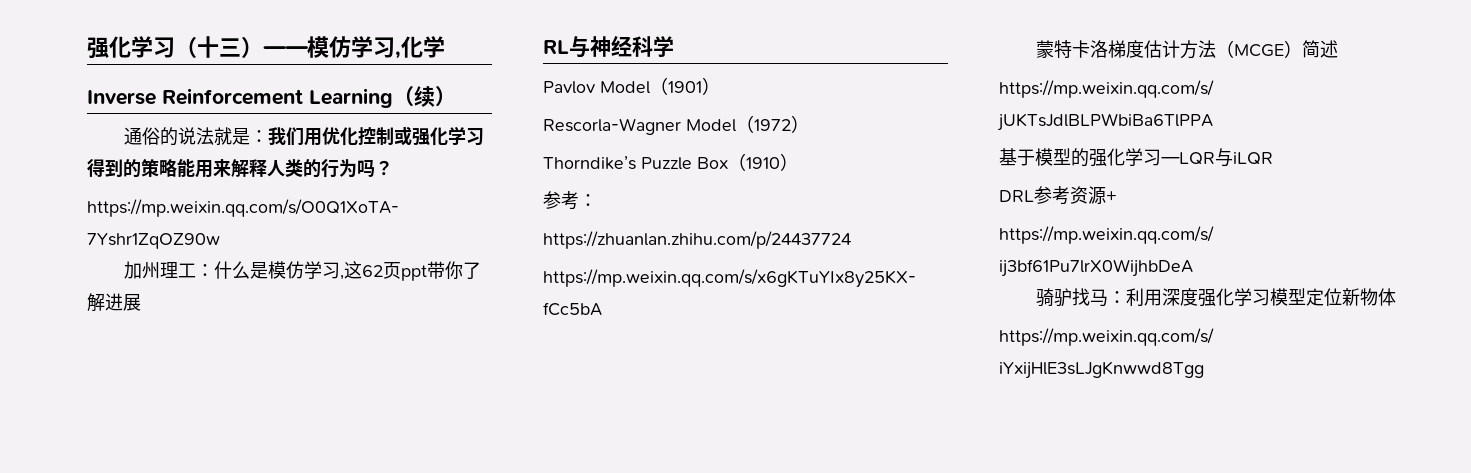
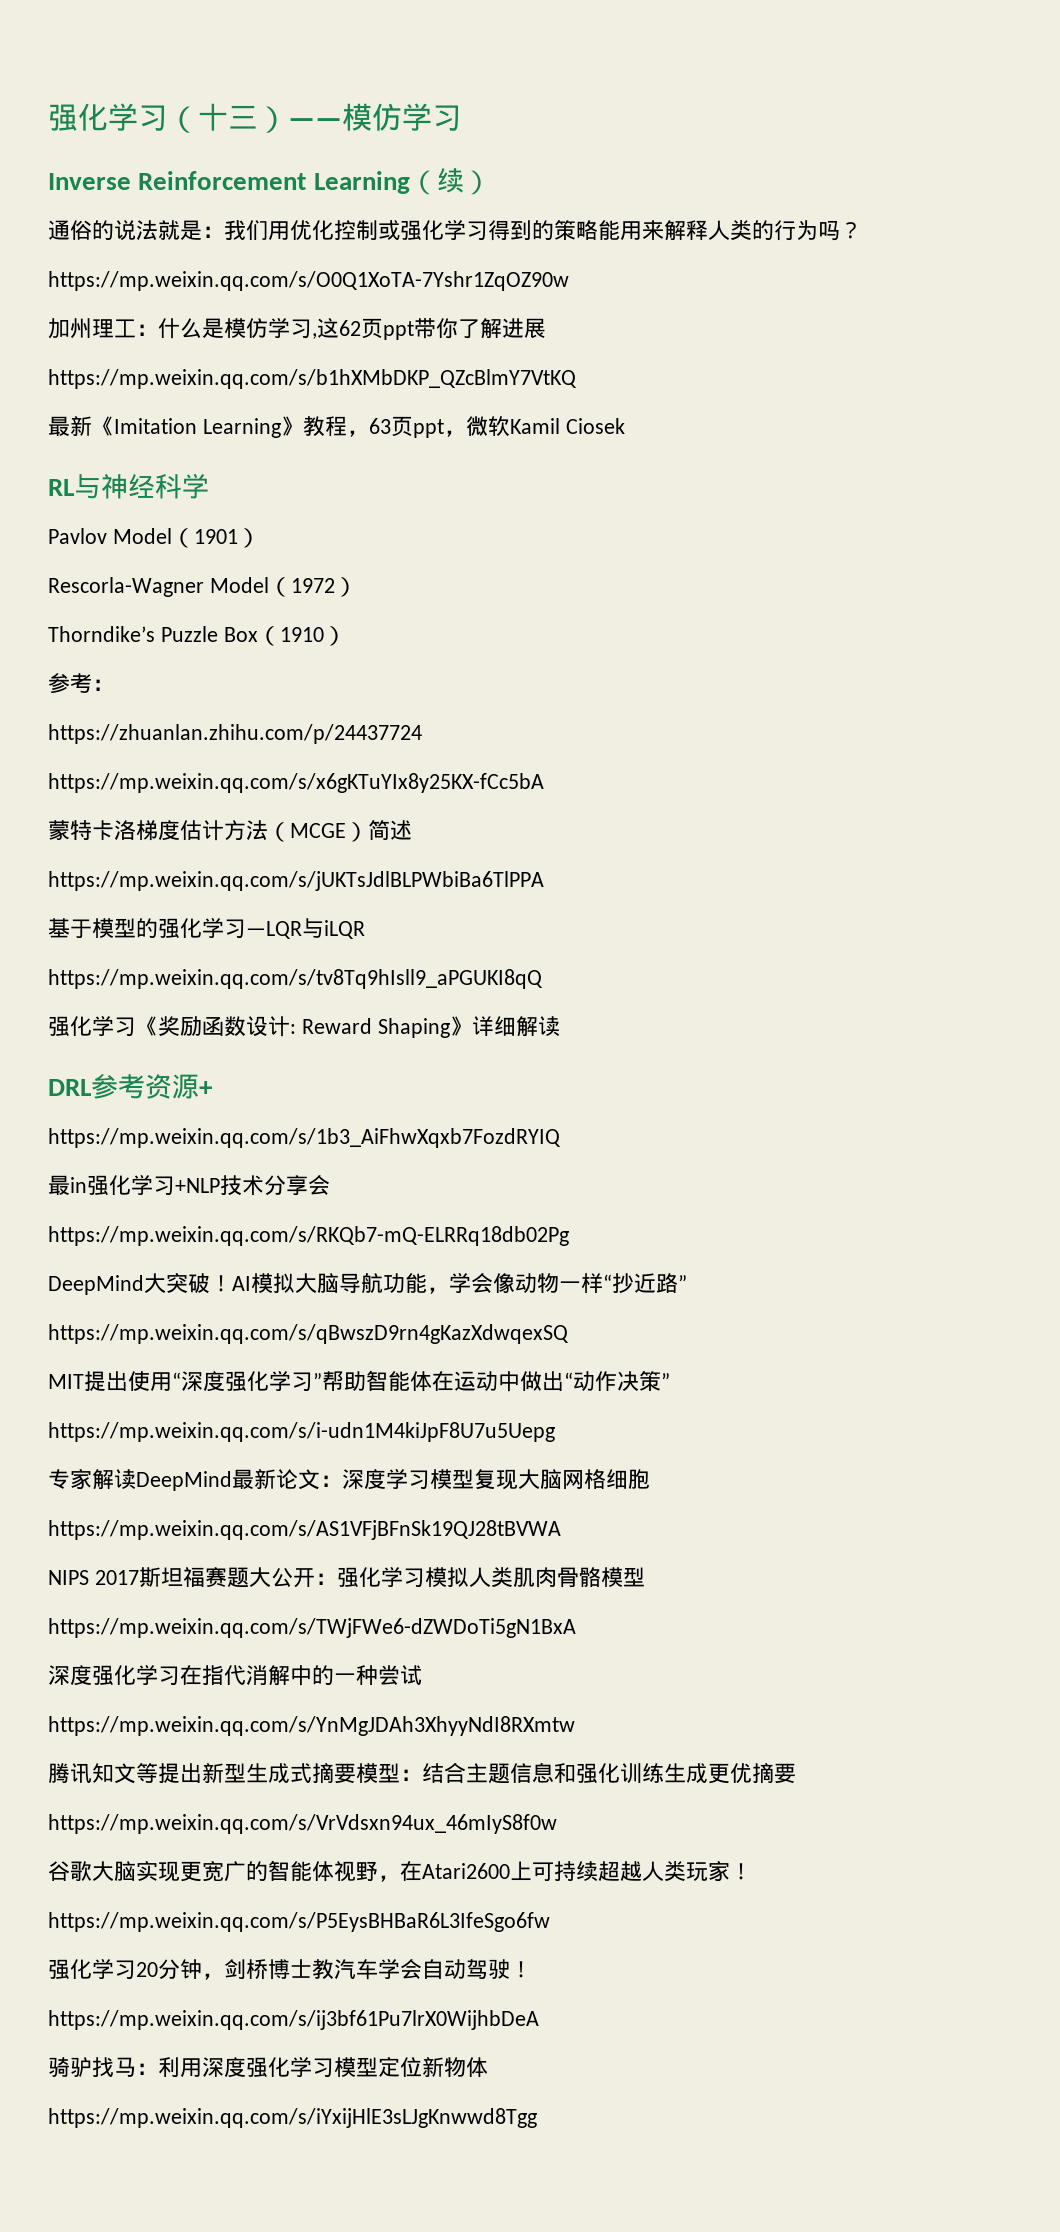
[395,36,445,59] ,化学 -> (462, 118) none
(141, 302) none -> [48,369,577,389] [48,416,625,438] // https://mp.weixin.qq.com/s/b1hXMbDKP_QZcBlmY7VtKQ // 最新《Imitation Learning》教程，63页ppt，微软Kamil Ciosek
[999,186,1117,205] DRL参考资源+ -> [48,969,543,989] [48,1016,560,1038] [48,1074,212,1099] [48,1128,561,1148] [48,1175,330,1196] [48,1226,569,1246] [48,1272,687,1295] [48,1324,569,1344] [48,1370,670,1392] [48,1422,555,1442] [48,1469,650,1491] [48,1520,561,1540] [48,1567,645,1588] [48,1618,576,1638] [48,1665,422,1686] [48,1716,575,1736] [48,1762,796,1784] [48,1814,557,1834] [48,1860,752,1882] [48,1912,550,1932] [48,1959,532,1980] https://mp.weixin.qq.com/s/tv8Tq9hIsll9_aPGUKI8qQ // 强化学习《奖励函数设计: Reward Shaping》详细解读 // DRL参考资源+ // https://mp.weixin.qq.com/s/1b3_AiFhwXqxb7FozdRYIQ // 最in强化学习+NLP技术分享会 // https://mp.weixin.qq.com/s/RKQb7-mQ-ELRRq18db02Pg // DeepMind大突破！AI模拟大脑导航功能，学会像动物一样“抄近路” // https://mp.weixin.qq.com/s/qBwszD9rn4gKazXdwqexSQ // MIT提出使用“深度强化学习”帮助智能体在运动中做出“动作决策” // https://mp.weixin.qq.com/s/i-udn1M4kiJpF8U7u5Uepg // 专家解读DeepMind最新论文：深度学习模型复现大脑网格细胞 // https://mp.weixin.qq.com/s/AS1VFjBFnSk19QJ28tBVWA // NIPS 2017斯坦福赛题大公开：强化学习模拟人类肌肉骨骼模型 // https://mp.weixin.qq.com/s/TWjFWe6-dZWDoTi5gN1BxA // 深度强化学习在指代消解中的一种尝试 // https://mp.weixin.qq.com/s/YnMgJDAh3XhyyNdI8RXmtw // 腾讯知文等提出新型生成式摘要模型：结合主题信息和强化训练生成更优摘要 // https://mp.weixin.qq.com/s/VrVdsxn94ux_46mIyS8f0w // 谷歌大脑实现更宽广的智能体视野，在Atari2600上可持续超越人类玩家！ // https://mp.weixin.qq.com/s/P5EysBHBaR6L3IfeSgo6fw // 强化学习20分钟，剑桥博士教汽车学会自动驾驶！

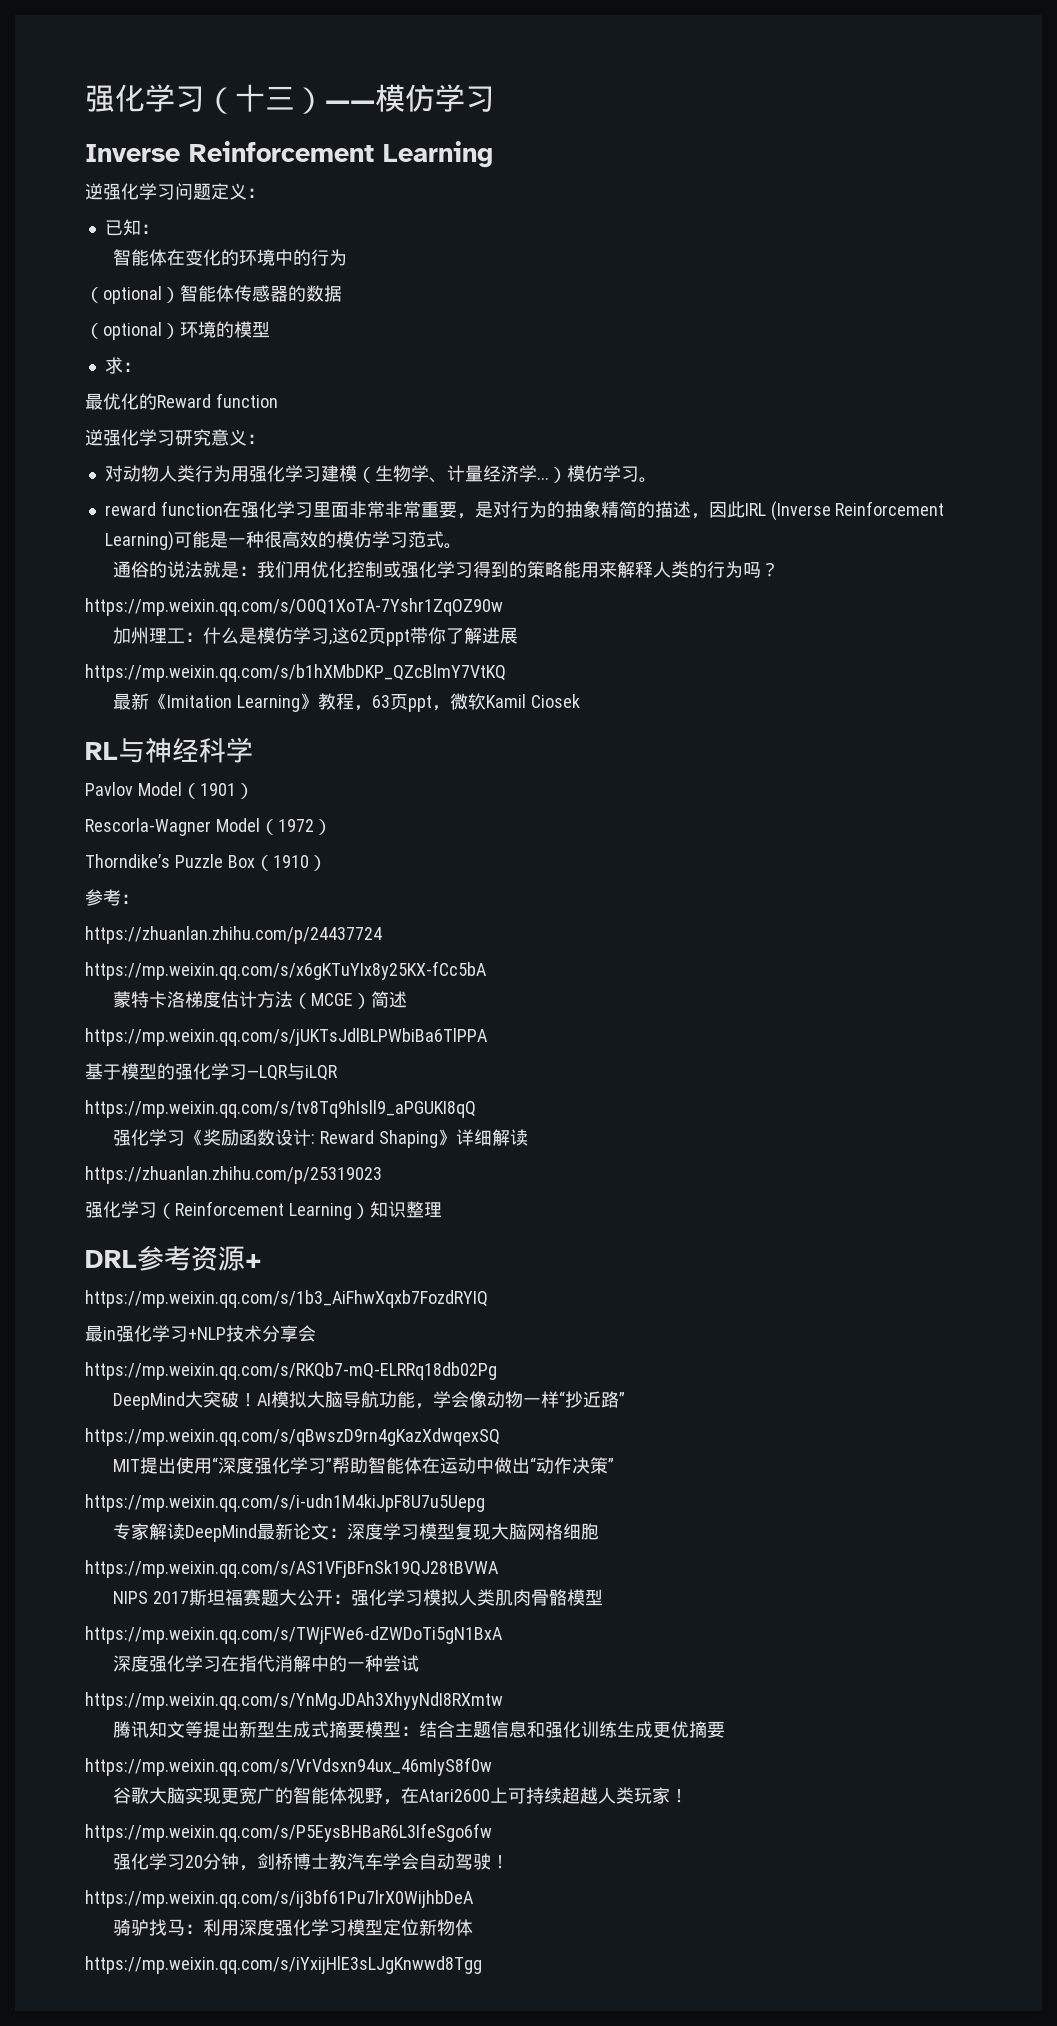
[409,168,491,195] （续） -> [85,183,265,200] [104,219,159,236] [113,249,348,266] [85,285,342,304] [85,321,270,340] [104,357,141,374] [85,393,278,410] [85,429,265,446] [104,465,657,483] [104,501,945,521] [104,531,462,551] // 逆强化学习问题定义： // 已知： // 智能体在变化的环境中的行为 // （optional）智能体传感器的数据 // （optional）环境的模型 // 求： // 最优化的Reward function // 逆强化学习研究意义： // 对动物人类行为用强化学习建模（生物学、计量经济学...）模仿学习。 // reward function在强化学习里面非常非常重要，是对行为的抽象精简的描述，因此IRL (Inverse Reinforcement Learning)可能是一种很高效的模仿学习范式。
(560, 1026) none -> [85,1166,382,1184] [85,1201,442,1220] // https://zhuanlan.zhihu.com/p/25319023 // 强化学习（Reinforcement Learning）知识整理

